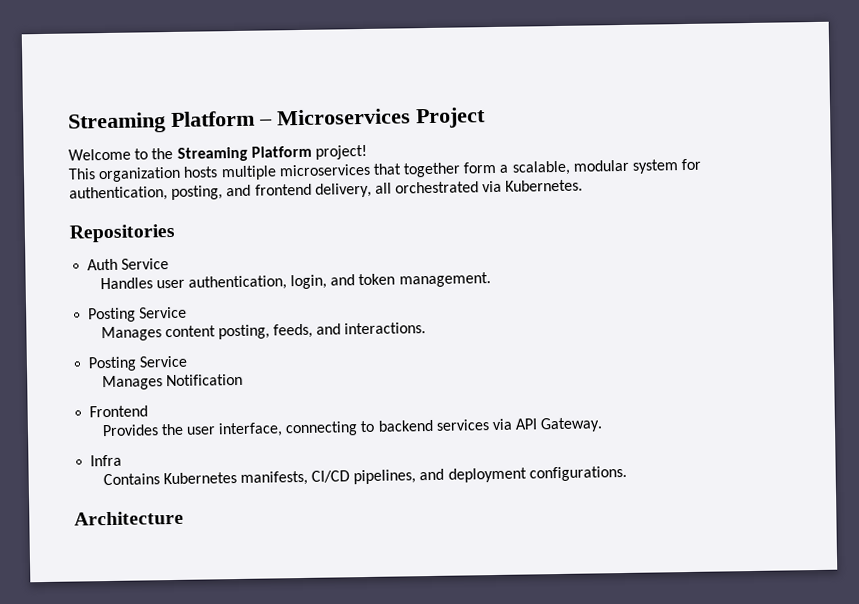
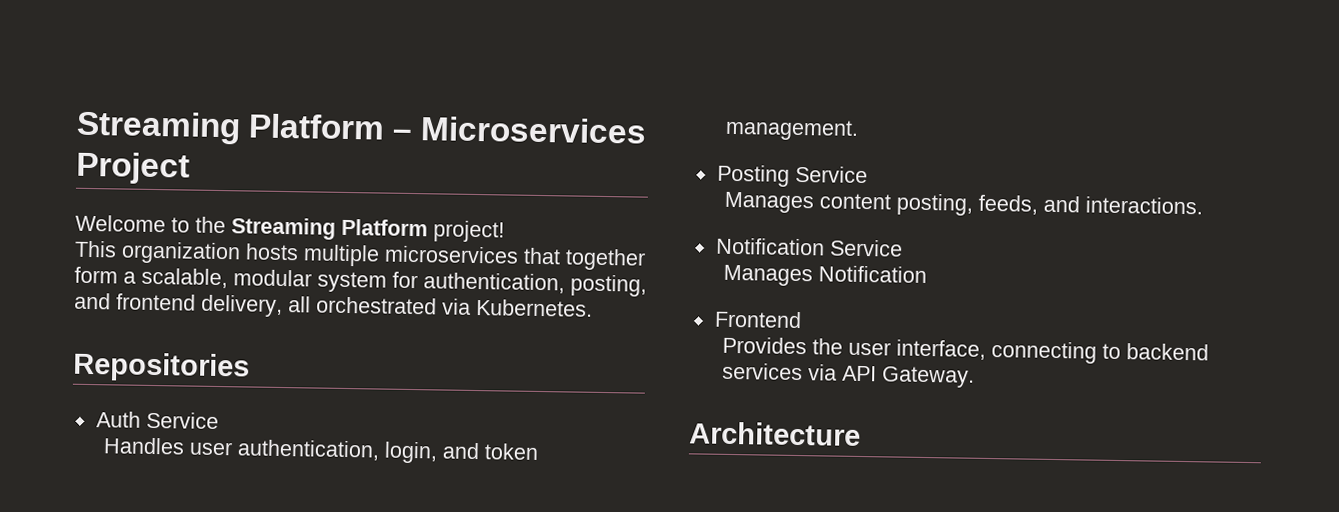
[88,356,138,372] Posting -> [715,237,825,256] Notification
[90,454,123,467] [102,465,627,486] // Infra // Contains Kubernetes manifests, CI/CD pipelines, and deployment configurations. -> (975, 377) none

